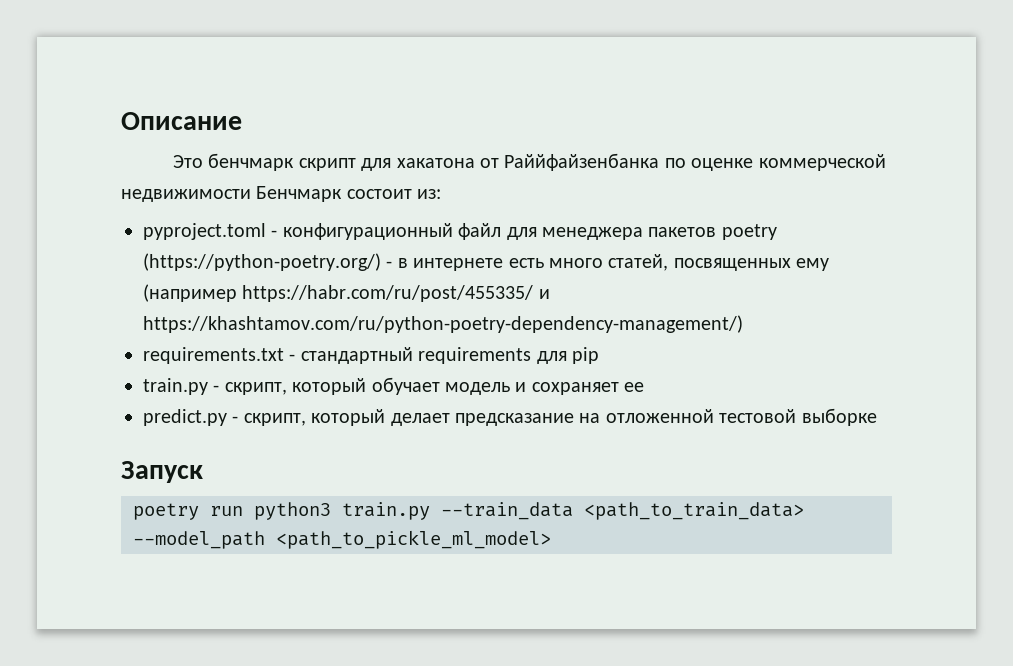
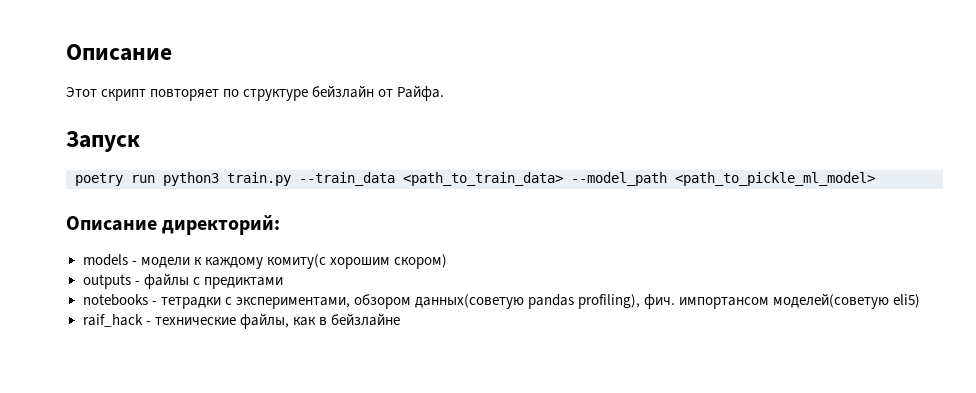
[172,153,886,171] [121,186,442,202] [143,223,777,240] [143,253,830,271] [143,284,550,302] [143,315,743,333] [143,347,599,364] [143,377,645,395] [143,408,877,426] Это бенчмарк скрипт для хакатона от Раййфайзенбанка по оценке коммерческой недвижимости Бенчмарк состоит из: // pyproject.toml - конфигурационный файл для менеджера пакетов poetry (https://python-poetry.org/) - в интернете есть много статей, посвященных ему (например https://habr.com/ru/post/455335/ и https://khashtamov.com/ru/python-poetry-dependency-management/) // requirements.txt - стандартный requirements для pip // train.py - скрипт, который обучает модель и сохраняет ее // predict.py - скрипт, который делает предсказание на отложенной тестовой выборке -> [66,85,445,101] Этот скрипт повторяет по структуре бейзлайн от Райфа.
(551, 539) none -> [66,215,281,235] [82,254,447,269] [82,273,283,289] [82,293,921,309] [82,313,400,329] // Описание директорий: // models - модели к каждому комиту(с хорошим скором) // outputs - файлы с предиктами // notebooks - тетрадки с экспериментами, обзором данных(советую pandas profiling), фич. импортансом моделей(советую eli5) // raif_hack - технические файлы, как в бейзлайне

